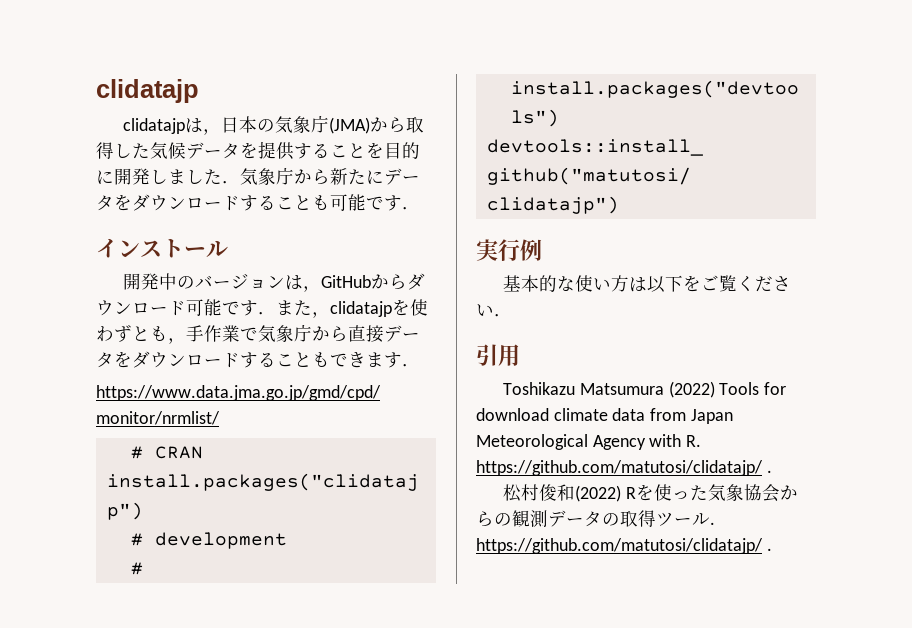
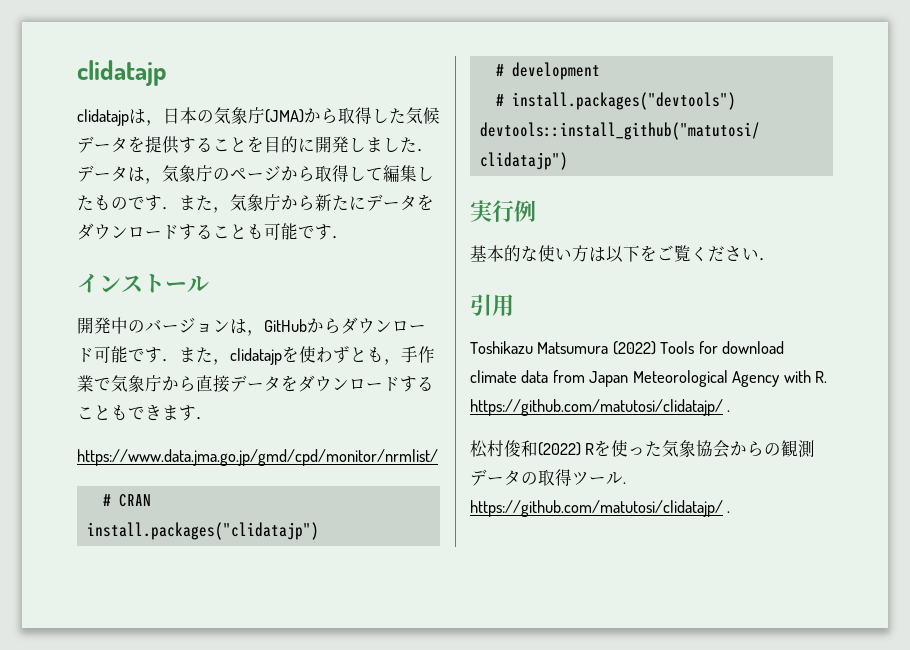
(240, 182) none -> [77,165,434,184] [77,195,230,213] データは，気象庁のページから取得して編集したものです．また，

